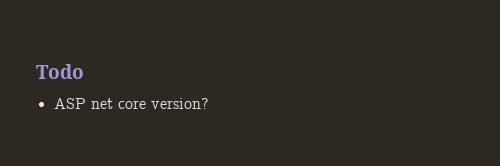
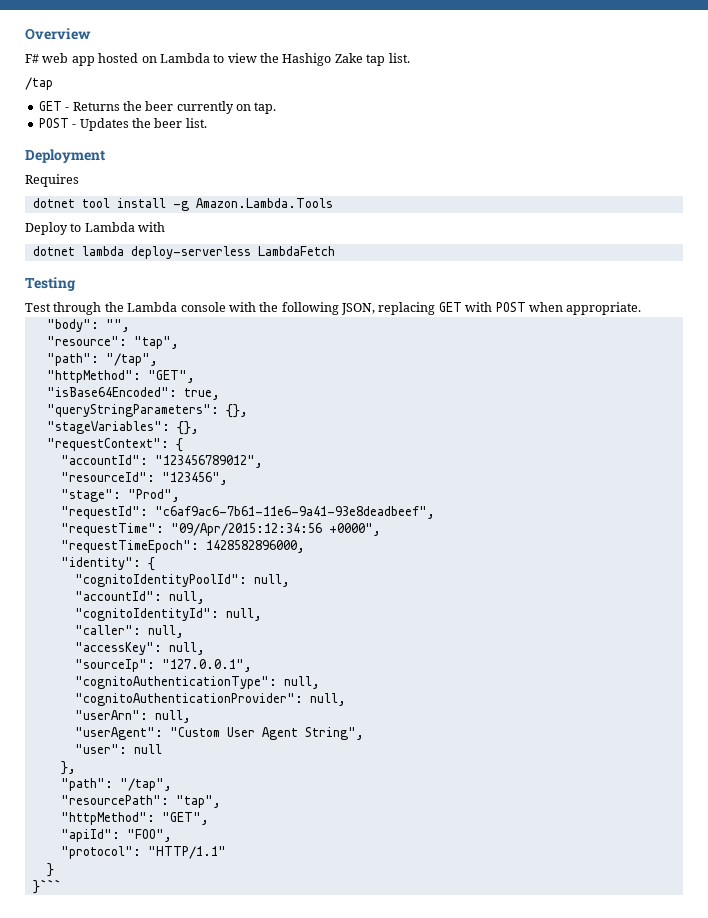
[36,64,84,79] [53,98,209,109] Todo // ASP net core version? -> [25,28,91,40] [25,53,410,66] [25,77,53,90] [38,101,277,114] [38,118,207,131] [25,149,105,163] [25,174,79,187] [32,198,333,211] [25,222,166,235] [32,246,335,259] [25,277,76,291] [25,302,642,315] [46,319,130,332] [46,336,179,349] [46,353,158,366] [46,370,195,383] [46,387,220,400] [46,404,248,418] [46,421,199,435] [46,438,183,452] [60,455,263,468] [60,472,228,485] [60,489,180,502] [60,506,435,519] [60,523,381,536] [60,540,305,553] [60,557,155,571] [74,574,290,587] [74,591,205,604] [74,608,262,621] [74,625,184,638] [74,642,205,655] [74,659,252,672] [74,676,320,689] [74,693,346,706] [74,710,191,723] [74,727,364,740] [74,744,162,754] [60,761,76,775] [60,778,172,791] [60,795,221,808] [60,812,209,825] [60,829,172,842] [60,846,226,859] [46,863,54,877] [32,879,61,894] Overview // F# web app hosted on Lambda to view the Hashigo Zake tap list. // /tap // GET - Returns the beer currently on tap. // POST - Updates the beer list. // Deployment // Requires // dotnet tool install -g Amazon.Lambda.Tools // Deploy to Lambda with // dotnet lambda deploy-serverless LambdaFetch // Testing // Test through the Lambda console with the following JSON, replacing GET with POST when appropriate. // "body": "", // "resource": "tap", // "path": "/tap", // "httpMethod": "GET", // "isBase64Encoded": true, // "queryStringParameters": {}, // "stageVariables": {}, // "requestContext": { // "accountId": "123456789012", // "resourceId": "123456", // "stage": "Prod", // "requestId": "c6af9ac6-7b61-11e6-9a41-93e8deadbeef", // "requestTime": "09/Apr/2015:12:34:56 +0000", // "requestTimeEpoch": 1428582896000, // "identity": { // "cognitoIdentityPoolId": null, // "accountId": null, // "cognitoIdentityId": null, // "caller": null, // "accessKey": null, // "sourceIp": "127.0.0.1", // "cognitoAuthenticationType": null, // "cognitoAuthenticationProvider": null, // "userArn": null, // "userAgent": "Custom User Agent String", // "user": null // }, // "path": "/tap", // "resourcePath": "tap", // "httpMethod": "GET", // "apiId": "FOO", // "protocol": "HTTP/1.1" // } // }```

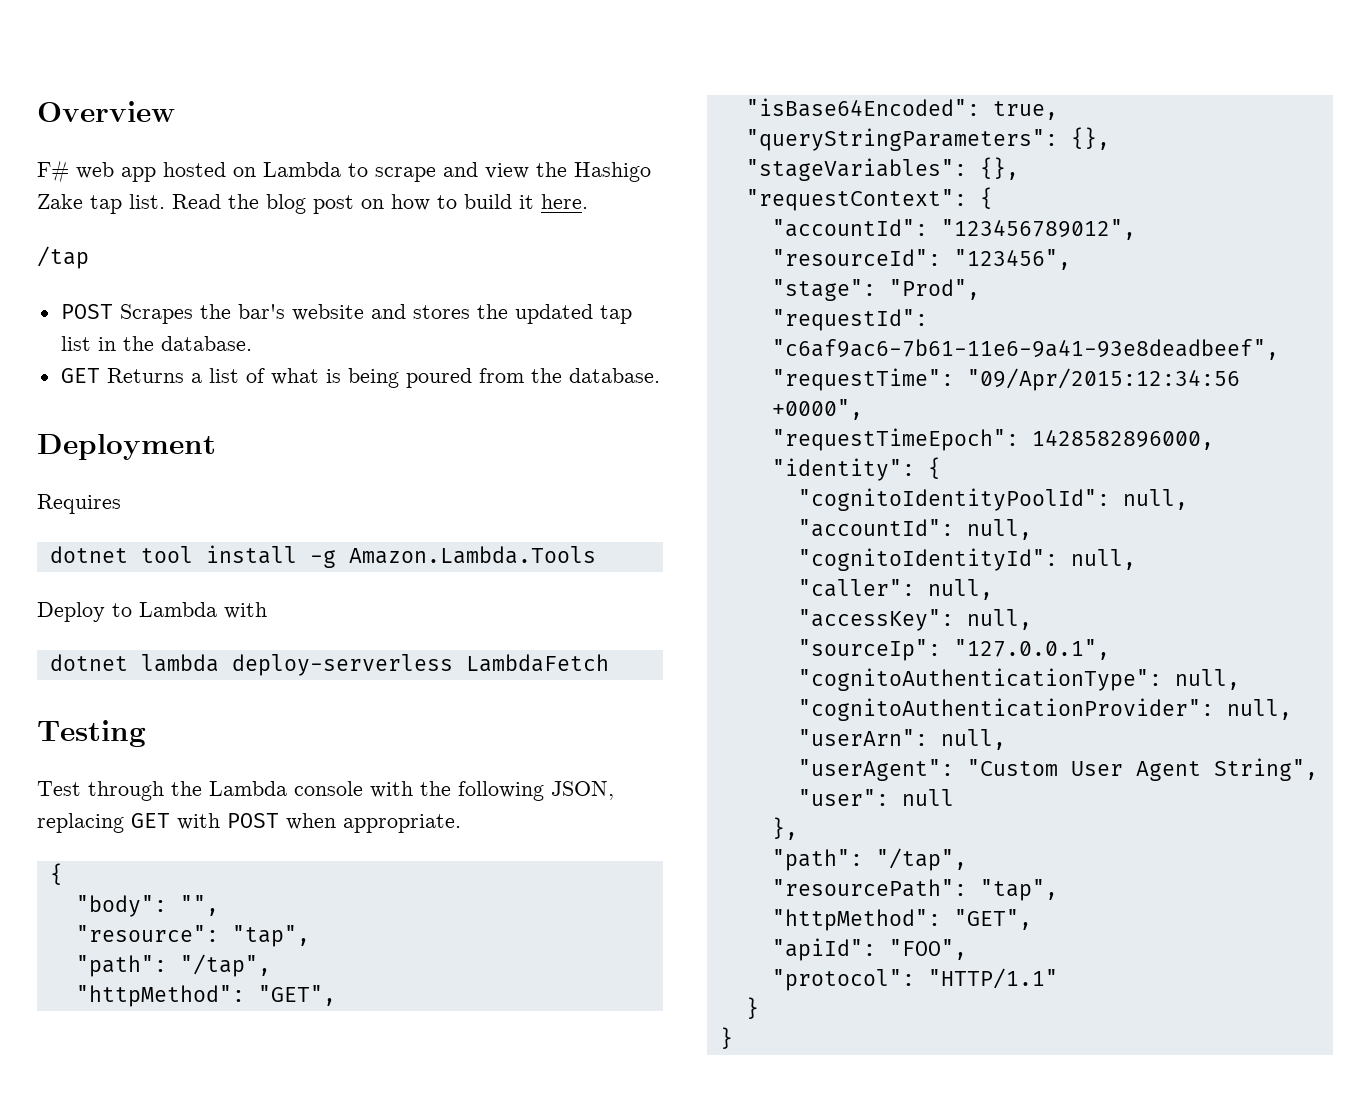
(225, 58) none -> [375,162,478,182] scrape and
[25,77,53,90] [38,101,277,114] [38,118,207,131] // /tap // GET - Returns the beer currently on tap. // POST - Updates the beer list. -> [172,194,588,214] [37,246,89,269] [60,304,632,324] [60,336,252,351] [60,368,660,388] Read the blog post on how to build it here. // /tap // POST Scrapes the bar's website and stores the updated tap list in the database. // GET Returns a list of what is being poured from the database.
(642, 308) none -> [49,863,63,885] // {
[32,879,61,894] }``` -> [719,1027,733,1049] }

